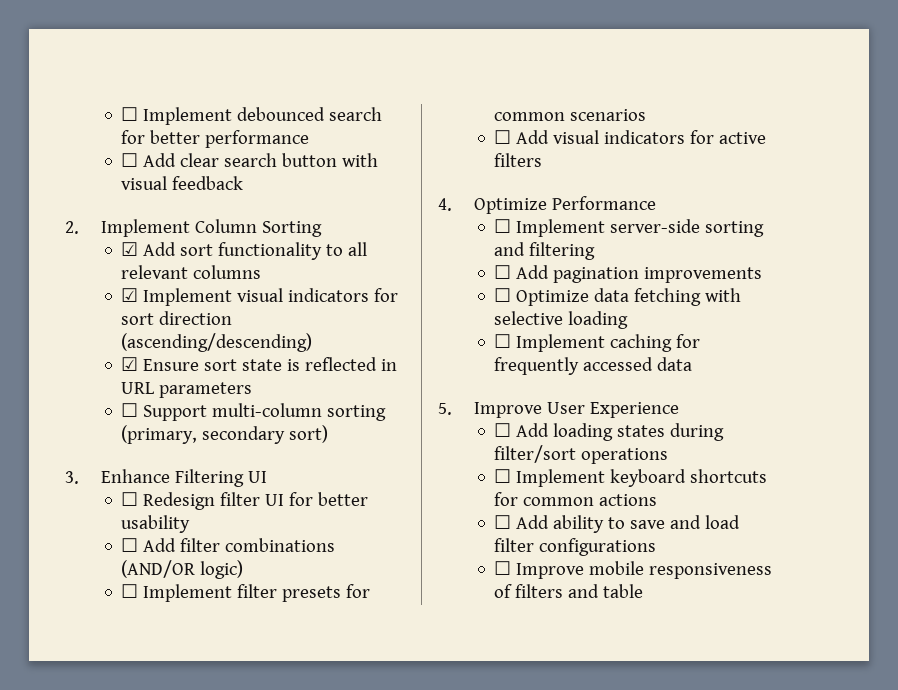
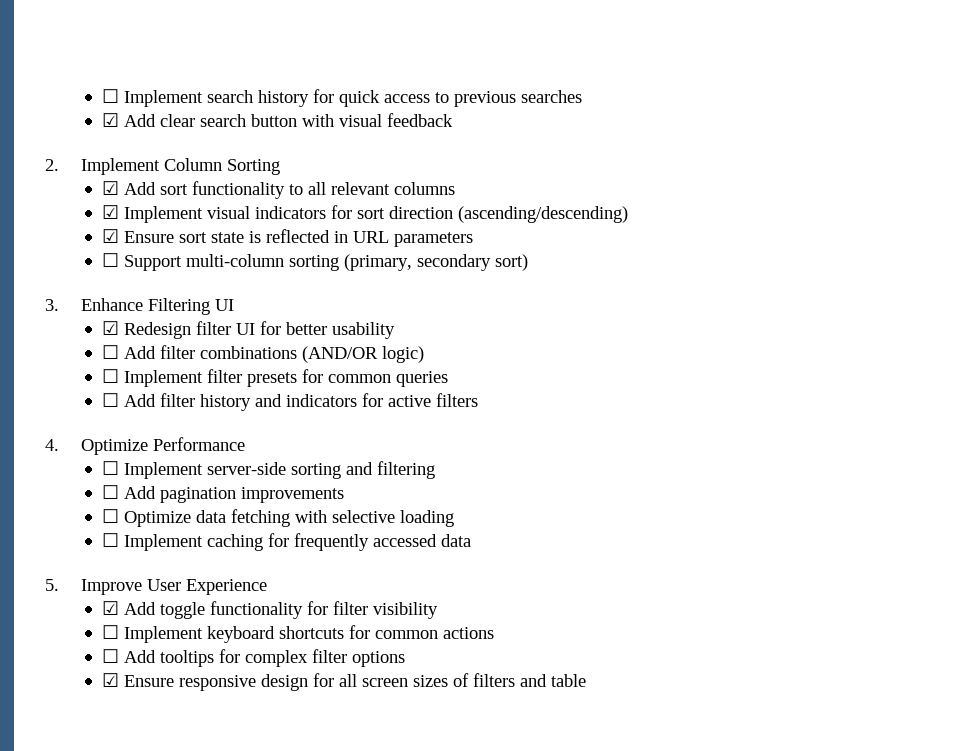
[121,107,383,125] [121,130,310,148] [121,153,139,167] ☐ Implement debounced search for better performance // ☐ -> [101,89,582,107] [101,113,119,127] ☐ Implement search history for quick access to previous searches // ☑
[121,492,139,506] ☐ -> [101,321,119,335] ☑
[570,109,647,121] [494,130,600,144] scenarios // ☐ Add visual -> [395,371,448,387] [101,393,282,411] queries // ☐ Add filter history and
[494,423,725,441] [494,445,669,464] ☐ Add loading states during filter/sort operations -> [101,601,438,619] ☑ Add toggle functionality for filter visibility
[553,515,741,533] [494,538,657,556] [494,561,773,579] ability to save and load filter configurations // ☐ Improve mobile responsiveness -> [159,649,405,667] [101,673,448,691] tooltips for complex filter options // ☑ Ensure responsive design for all screen sizes

